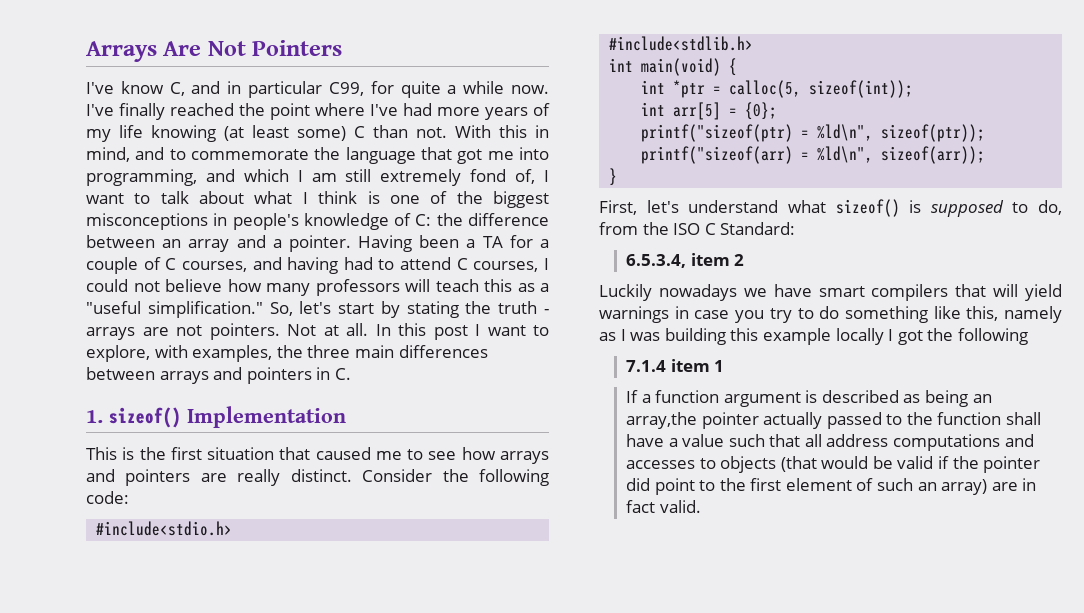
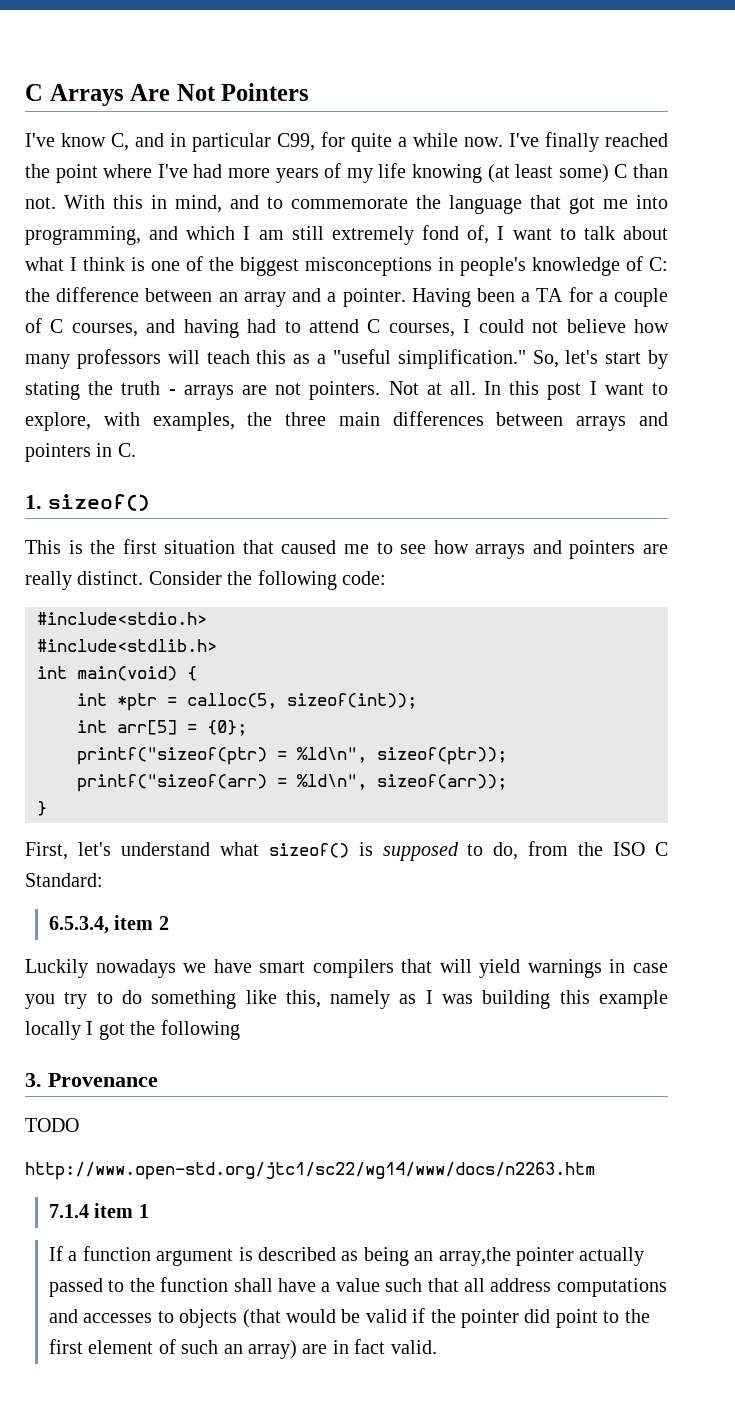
(86, 51) none -> [25,84,43,101] C
[187,406,346,428] Implementation -> (150, 502) none
(1028, 336) none -> [25,1073,158,1087] [25,1118,79,1132] [25,1162,595,1180] // 3. Provenance // TODO // http://www.open-std.org/jtc1/sc22/wg14/www/docs/n2263.htm

